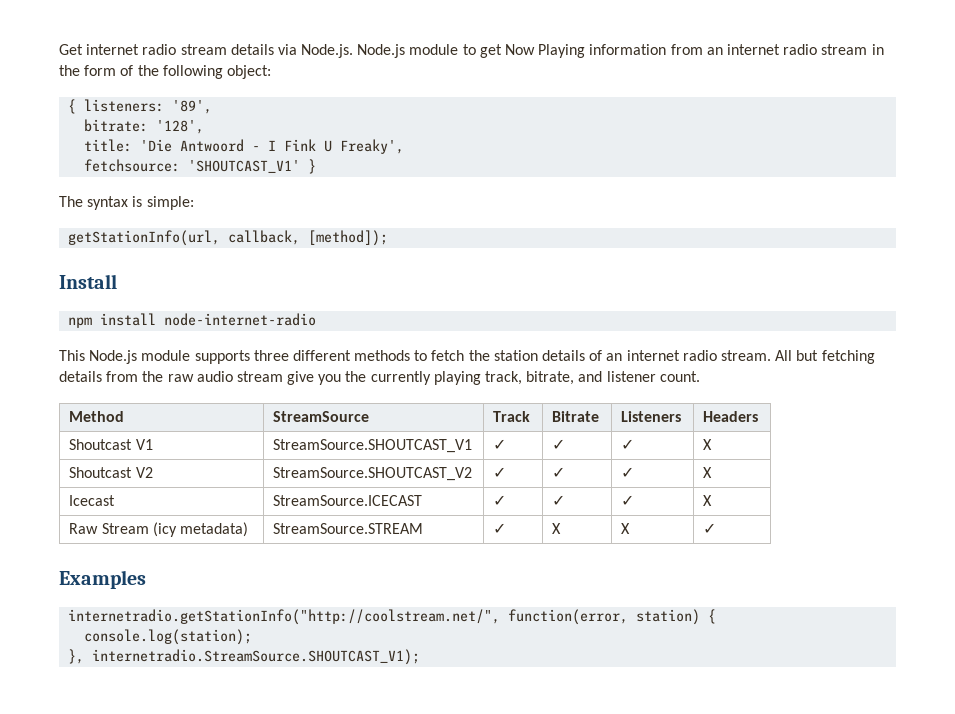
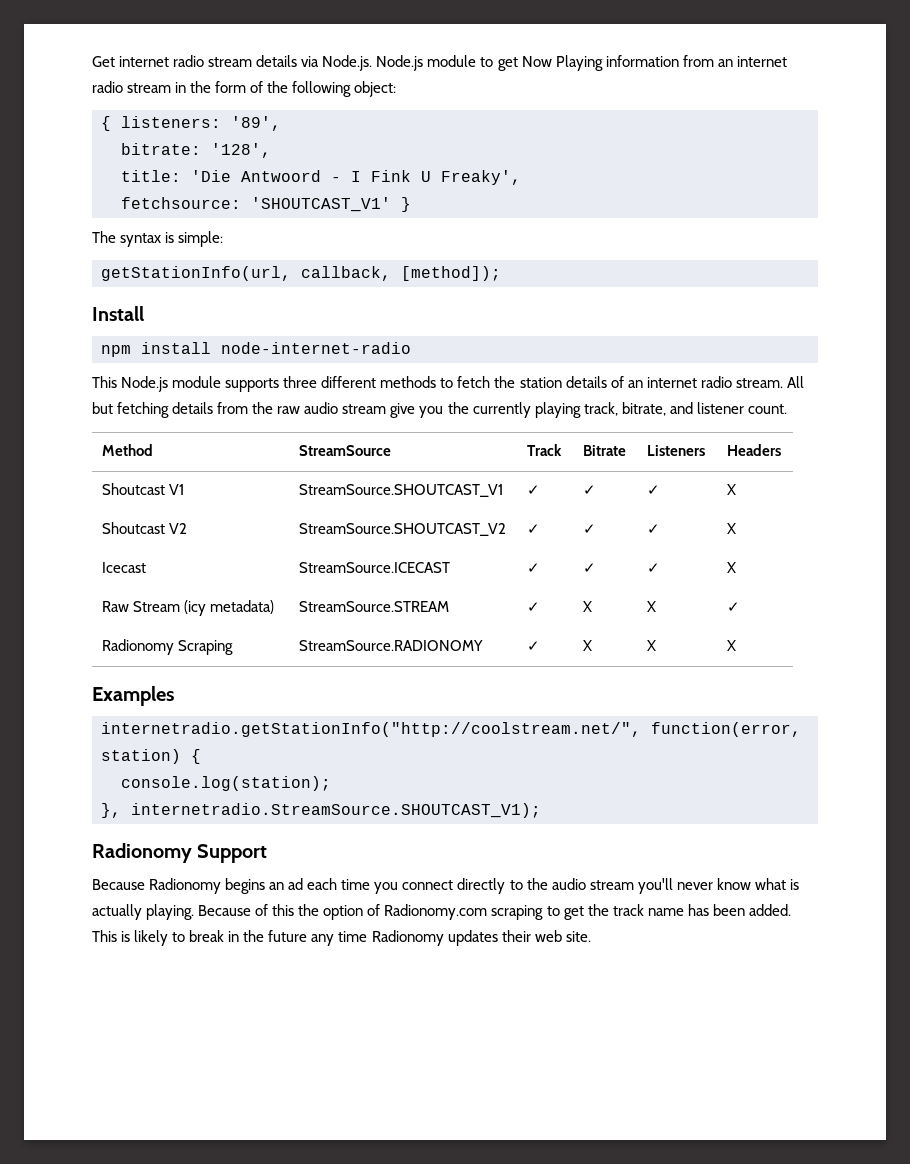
(717, 528) none -> [102,639,234,655] [299,640,484,651] [527,641,541,651] [583,640,593,651] [647,640,657,651] [727,640,737,651] // Radionomy Scraping | StreamSource.RADIONOMY | ✓ | X | X | X
(421, 657) none -> [92,843,268,863] [92,878,799,894] [92,904,791,920] [92,930,591,946] // Radionomy Support // Because Radionomy begins an ad each time you connect directly to the audio stream you'll never know what is actually playing. Because of this the option of Radionomy.com scraping to get the track name has been added. This is likely to break in the future any time Radionomy updates their web site.

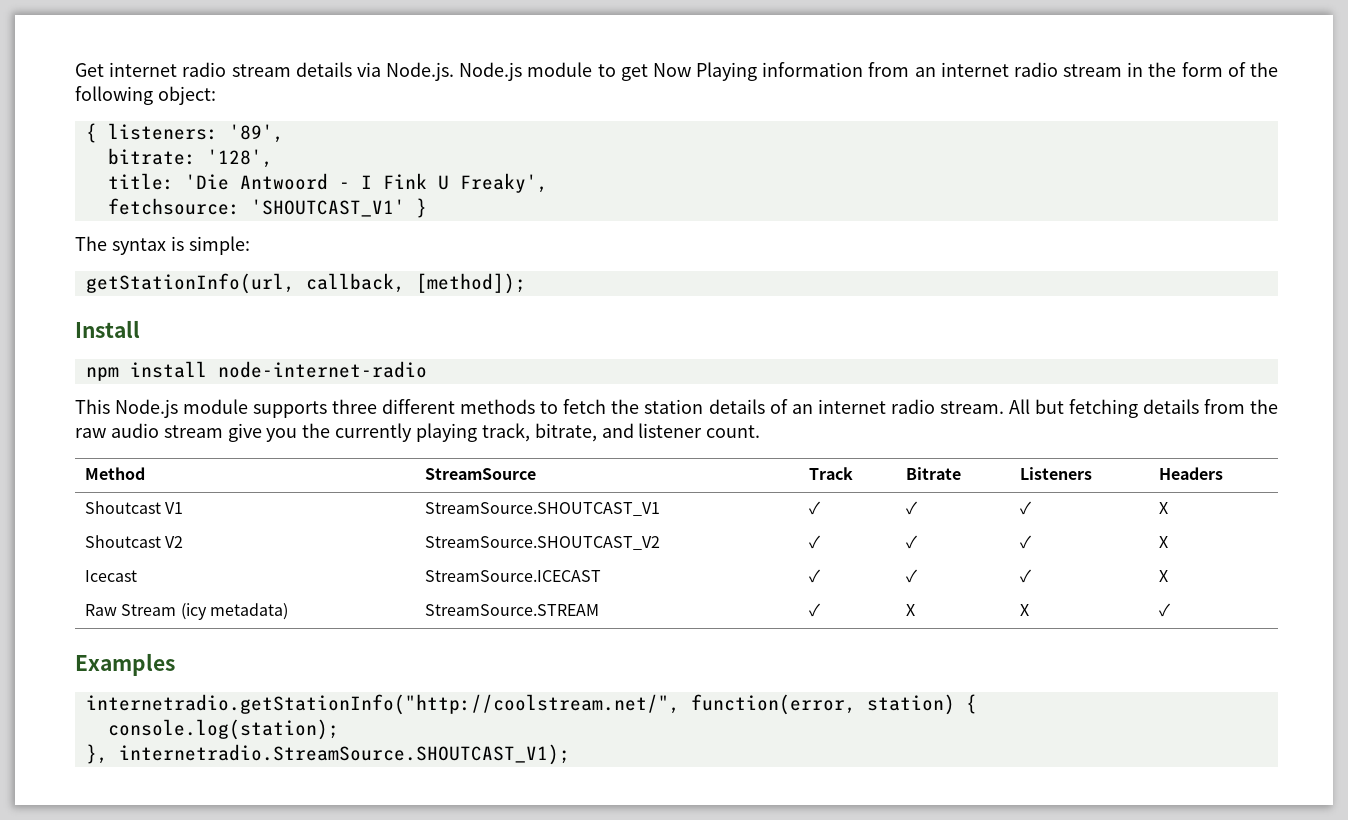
[102,639,234,655] [299,640,484,651] [527,641,541,651] [583,640,593,651] [647,640,657,651] [727,640,737,651] // Radionomy Scraping | StreamSource.RADIONOMY | ✓ | X | X | X -> (1171, 610) none
[92,843,268,863] [92,878,799,894] [92,904,791,920] [92,930,591,946] // Radionomy Support // Because Radionomy begins an ad each time you connect directly to the audio stream you'll never know what is actually playing. Because of this the option of Radionomy.com scraping to get the track name has been added. This is likely to break in the future any time Radionomy updates their web site. -> (570, 754) none

